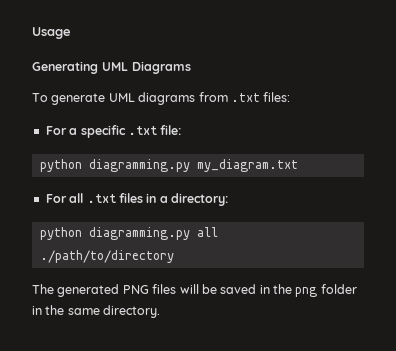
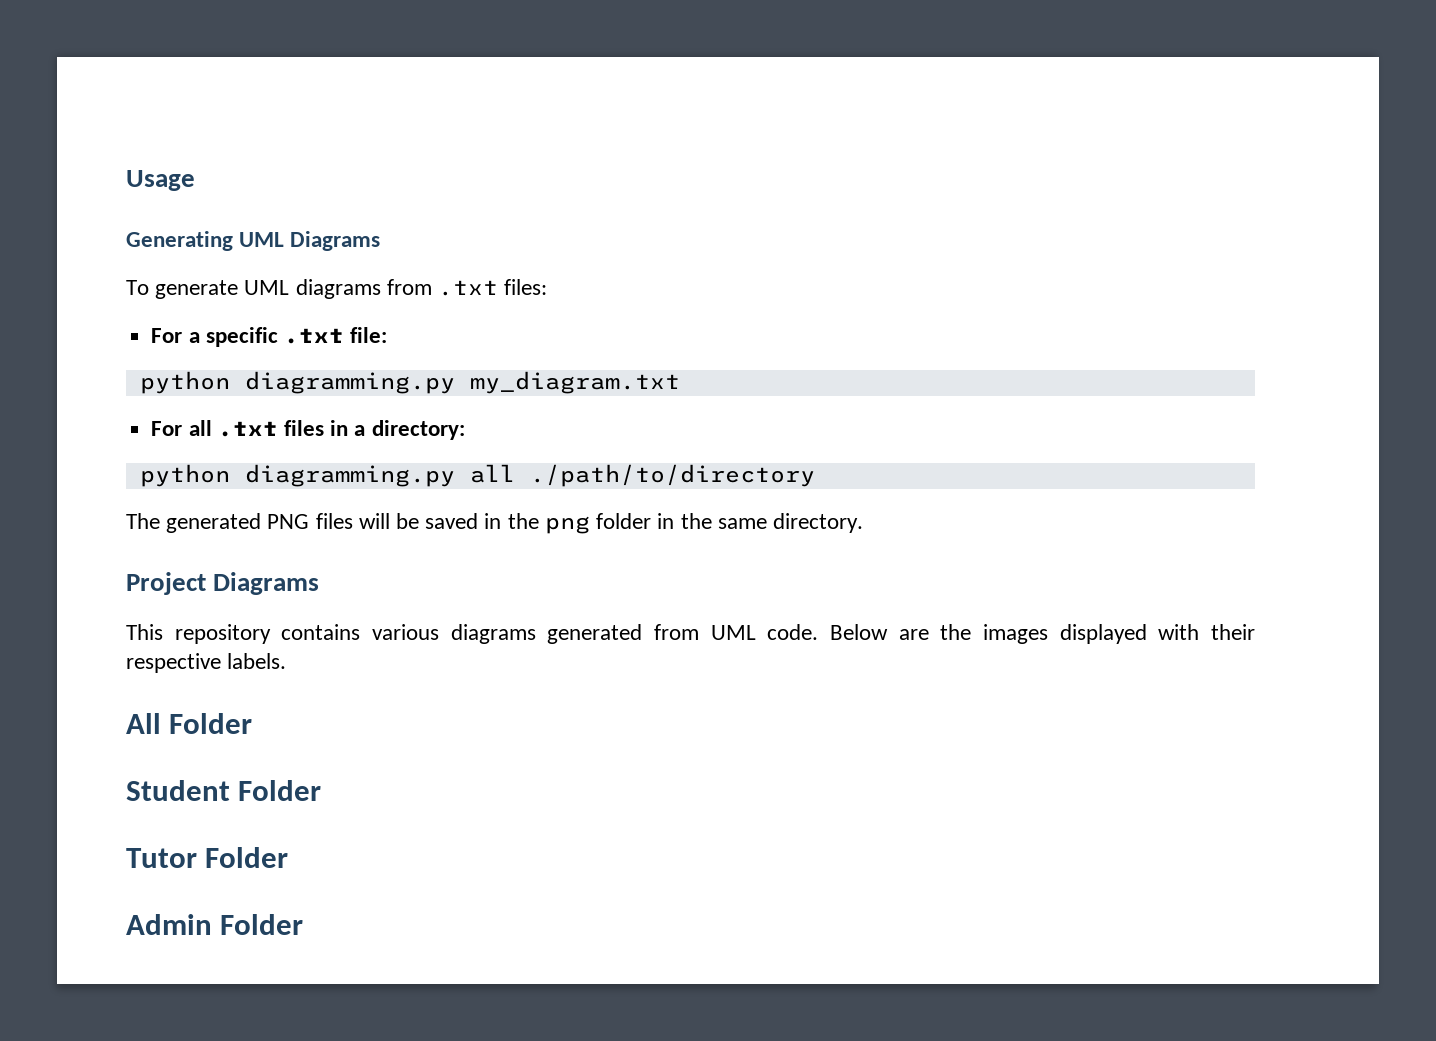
(161, 311) none -> [126,572,320,595] [126,624,1255,644] [126,653,287,673] [126,713,253,734] [126,780,322,801] [126,847,289,868] [126,914,304,935] // Project Diagrams // This repository contains various diagrams generated from UML code. Below are the images displayed with their respective labels. // All Folder // Student Folder // Tutor Folder // Admin Folder

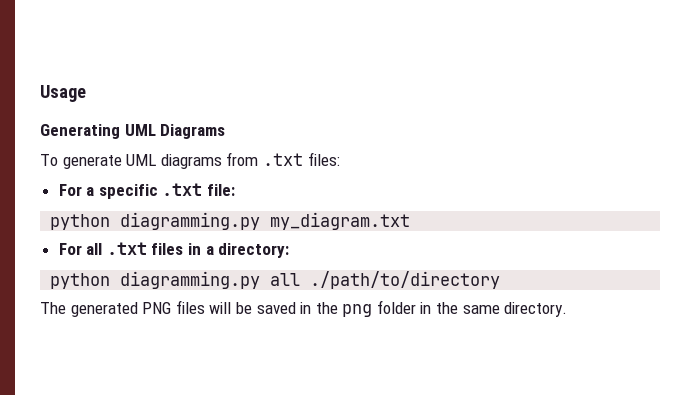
[126,572,320,595] [126,624,1255,644] [126,653,287,673] [126,713,253,734] [126,780,322,801] [126,847,289,868] [126,914,304,935] // Project Diagrams // This repository contains various diagrams generated from UML code. Below are the images displayed with their respective labels. // All Folder // Student Folder // Tutor Folder // Admin Folder -> (568, 309) none

